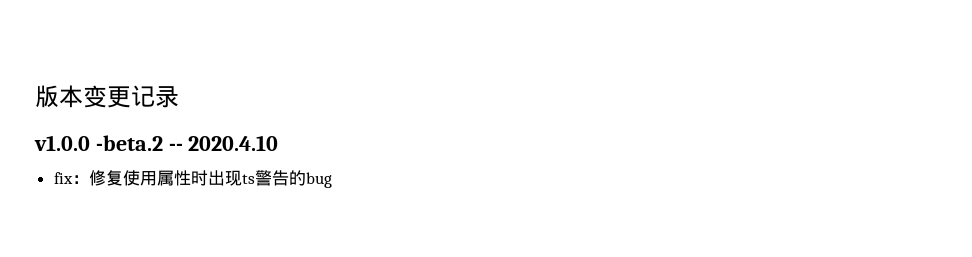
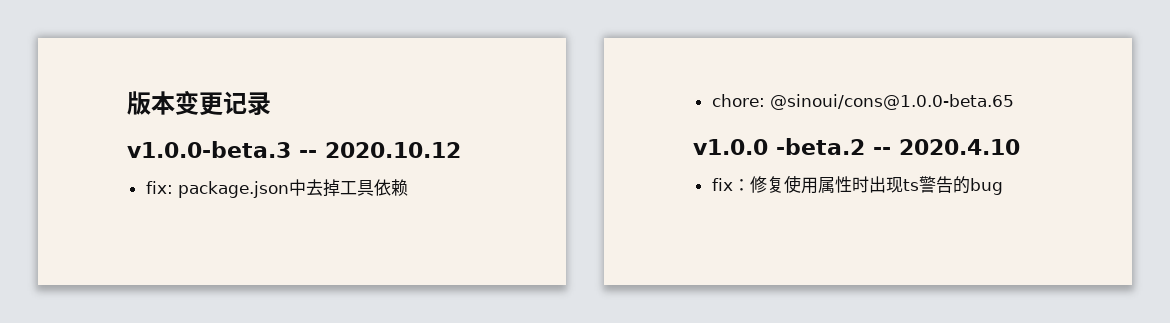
(179, 97) none -> [127,141,461,158] [145,179,408,198] [711,94,1014,110] // v1.0.0-beta.3 -- 2020.10.12 // fix: package.json中去掉工具依赖 // chore: @sinoui/cons@1.0.0-beta.65

